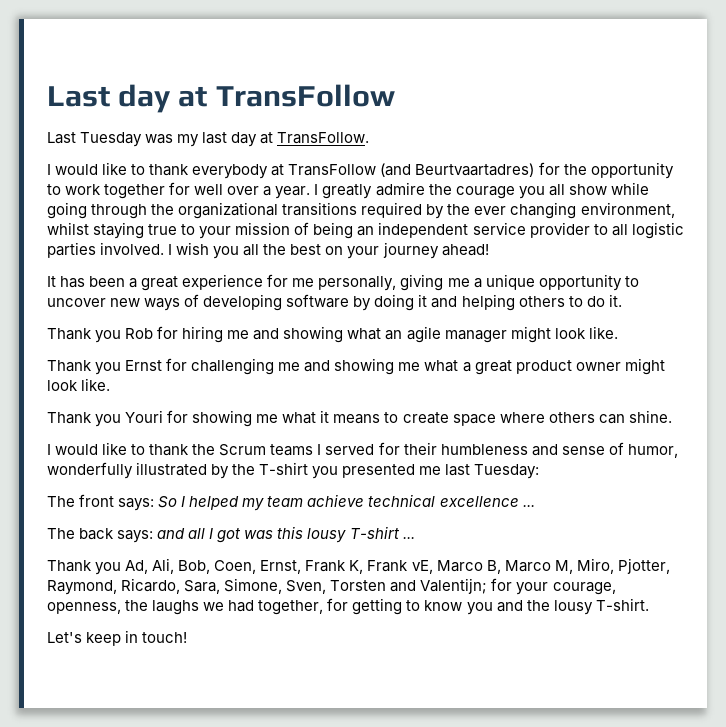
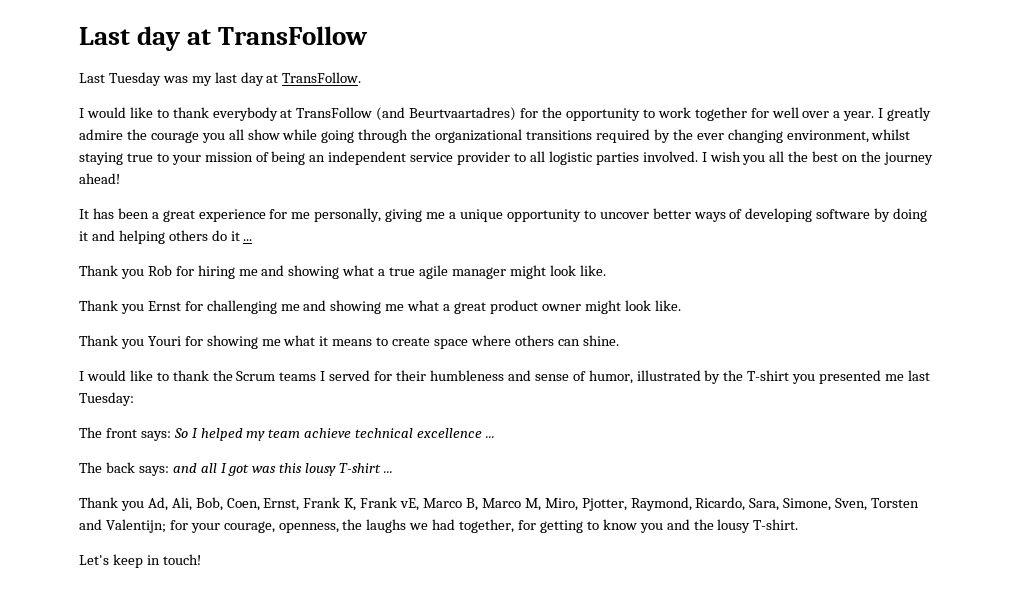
[347,246,380,259] your -> [861,151,882,162] the
[110,298,141,307] new -> [652,208,691,219] better
[568,294,622,307] to do it. -> [211,230,253,241] do it ...
[385,330,403,340] an -> [378,267,416,276] a true
[47,462,133,479] wonderfully -> (633, 377) none

